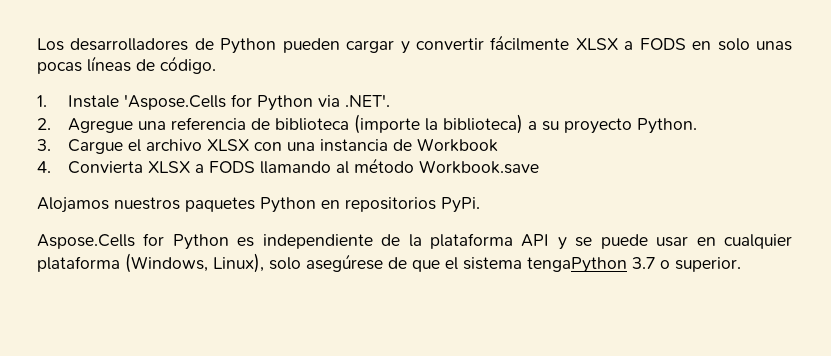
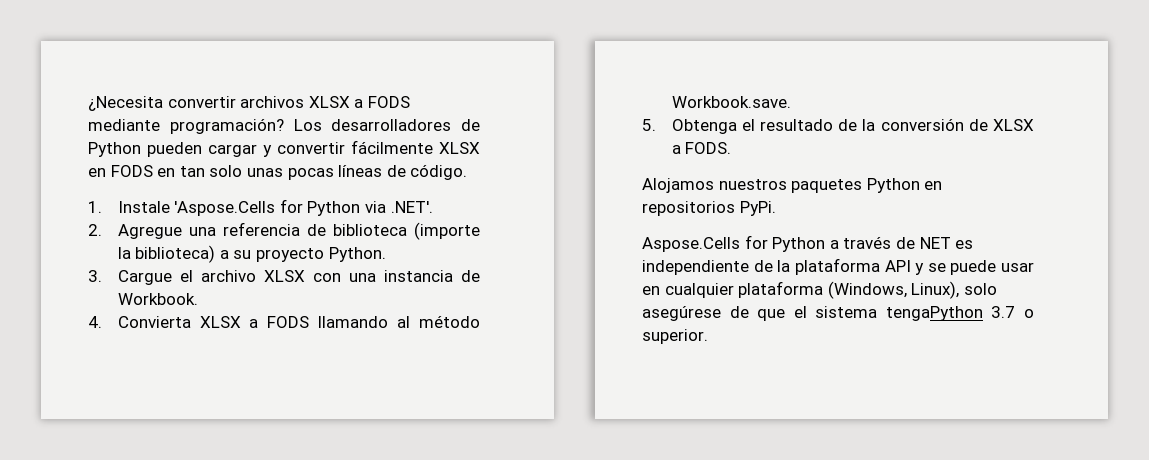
(37, 44) none -> [88,96,410,111] [88,118,284,134] ¿Necesita convertir archivos XLSX a FODS mediante programación?
[624,41,634,50] a -> [88,168,106,177] en
(712, 45) none -> [179,166,205,177] tan
[417,138,499,152] Workbook -> [117,293,198,305] Workbook.
[419,160,540,174] Workbook.save -> [671,96,791,108] [642,118,1034,134] [671,142,732,154] Workbook.save. // 5. Obtenga el resultado de la conversión de XLSX a FODS.
(229, 242) none -> [829,236,951,249] a través de NET

